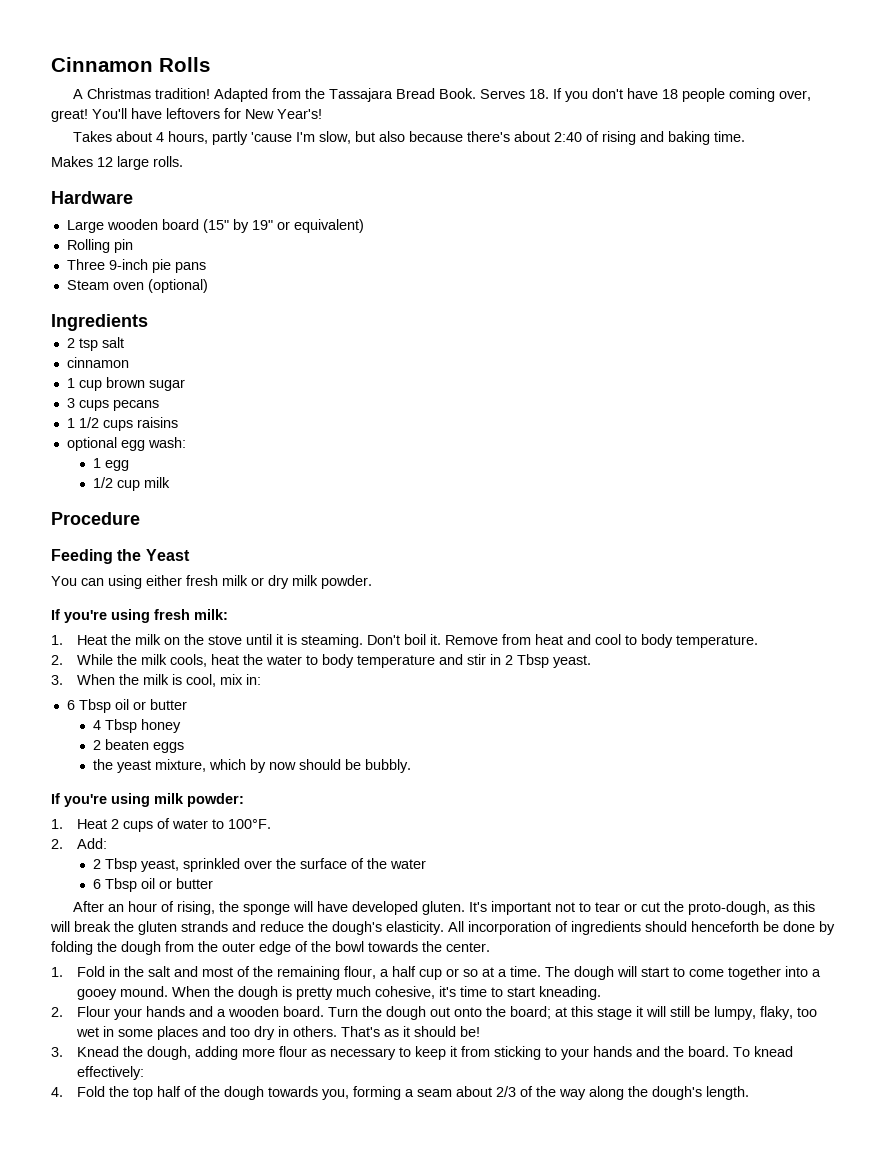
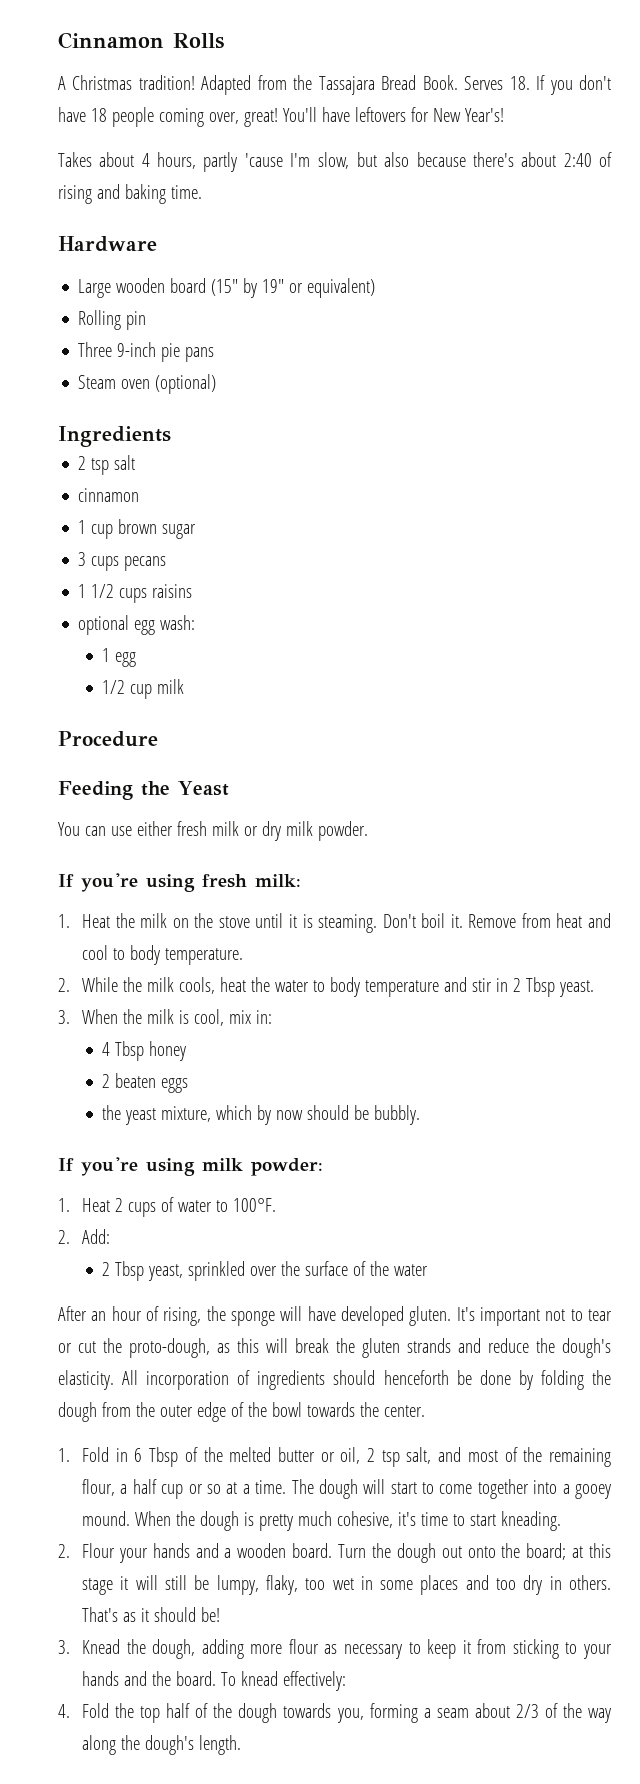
[51,156,183,170] // Makes 12 large rolls. -> (202, 192) none
[108,575,142,589] using -> [110,826,132,836] use
[66,699,187,713] // 6 Tbsp oil or butter -> (272, 1017) none
[93,878,214,892] // 6 Tbsp oil or butter -> (429, 1270) none
[124,966,171,977] the salt -> [134,1447,432,1467] 6 Tbsp of the melted butter or oil, 2 tsp salt,

